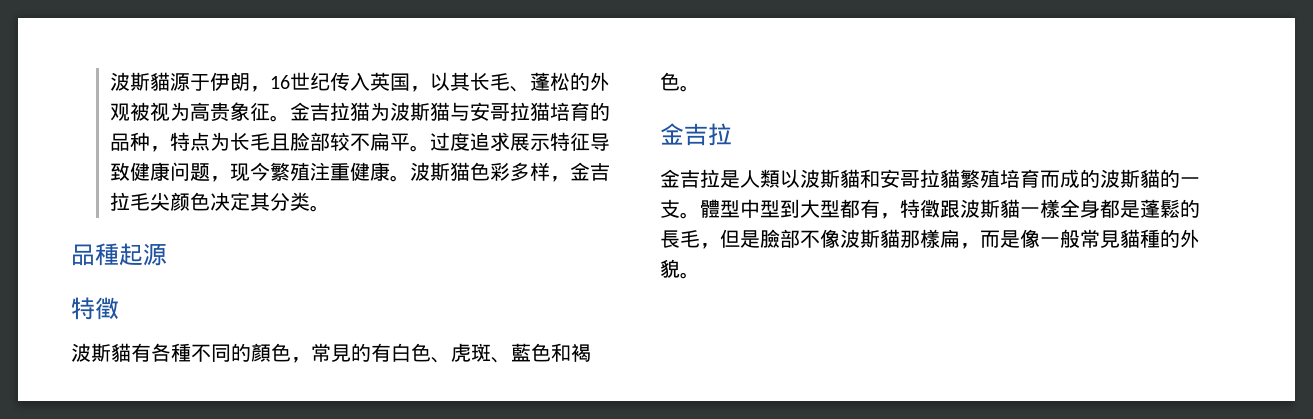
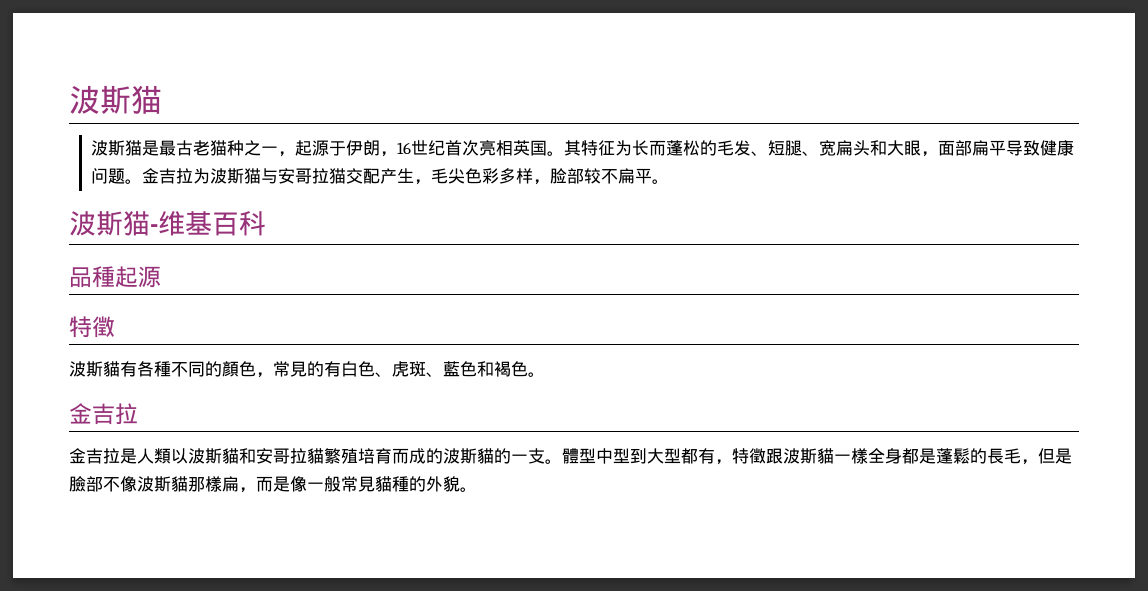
[109,72,170,91] 波斯貓 -> [69,85,162,114] [91,140,313,157] 波斯猫 // 波斯猫是最古老猫种之一，起
[329,72,610,92] [109,102,270,122] 传入英国，以其长毛、蓬松的外观被视为高贵象征 -> [445,140,1075,157] [91,168,126,184] 首次亮相英国。其特征为长而蓬松的毛发、短腿、宽扁头和大眼，面部扁平导致健康问题
[349,102,370,121] 猫 -> (194, 176) none
[549,102,610,121] [109,132,610,152] [109,162,610,182] [109,192,330,212] 培育的品种，特点为长毛且脸部较不扁平。过度追求展示特征导致健康问题，现今繁殖注重健康。波斯猫色彩多样，金吉拉毛尖颜色决定其分类。 -> [346,168,670,185] [69,211,266,236] 交配产生，毛尖色彩多样，脸部较不扁平。 // 波斯猫-维基百科

